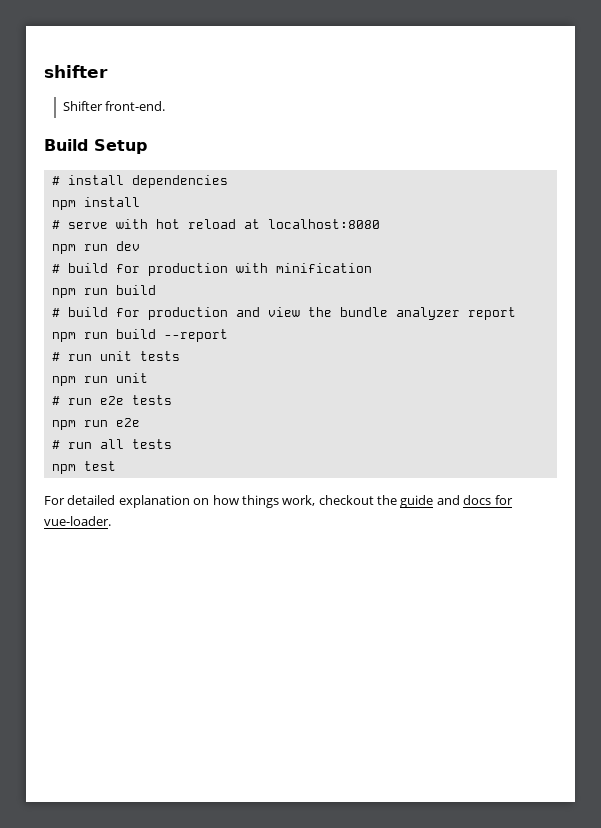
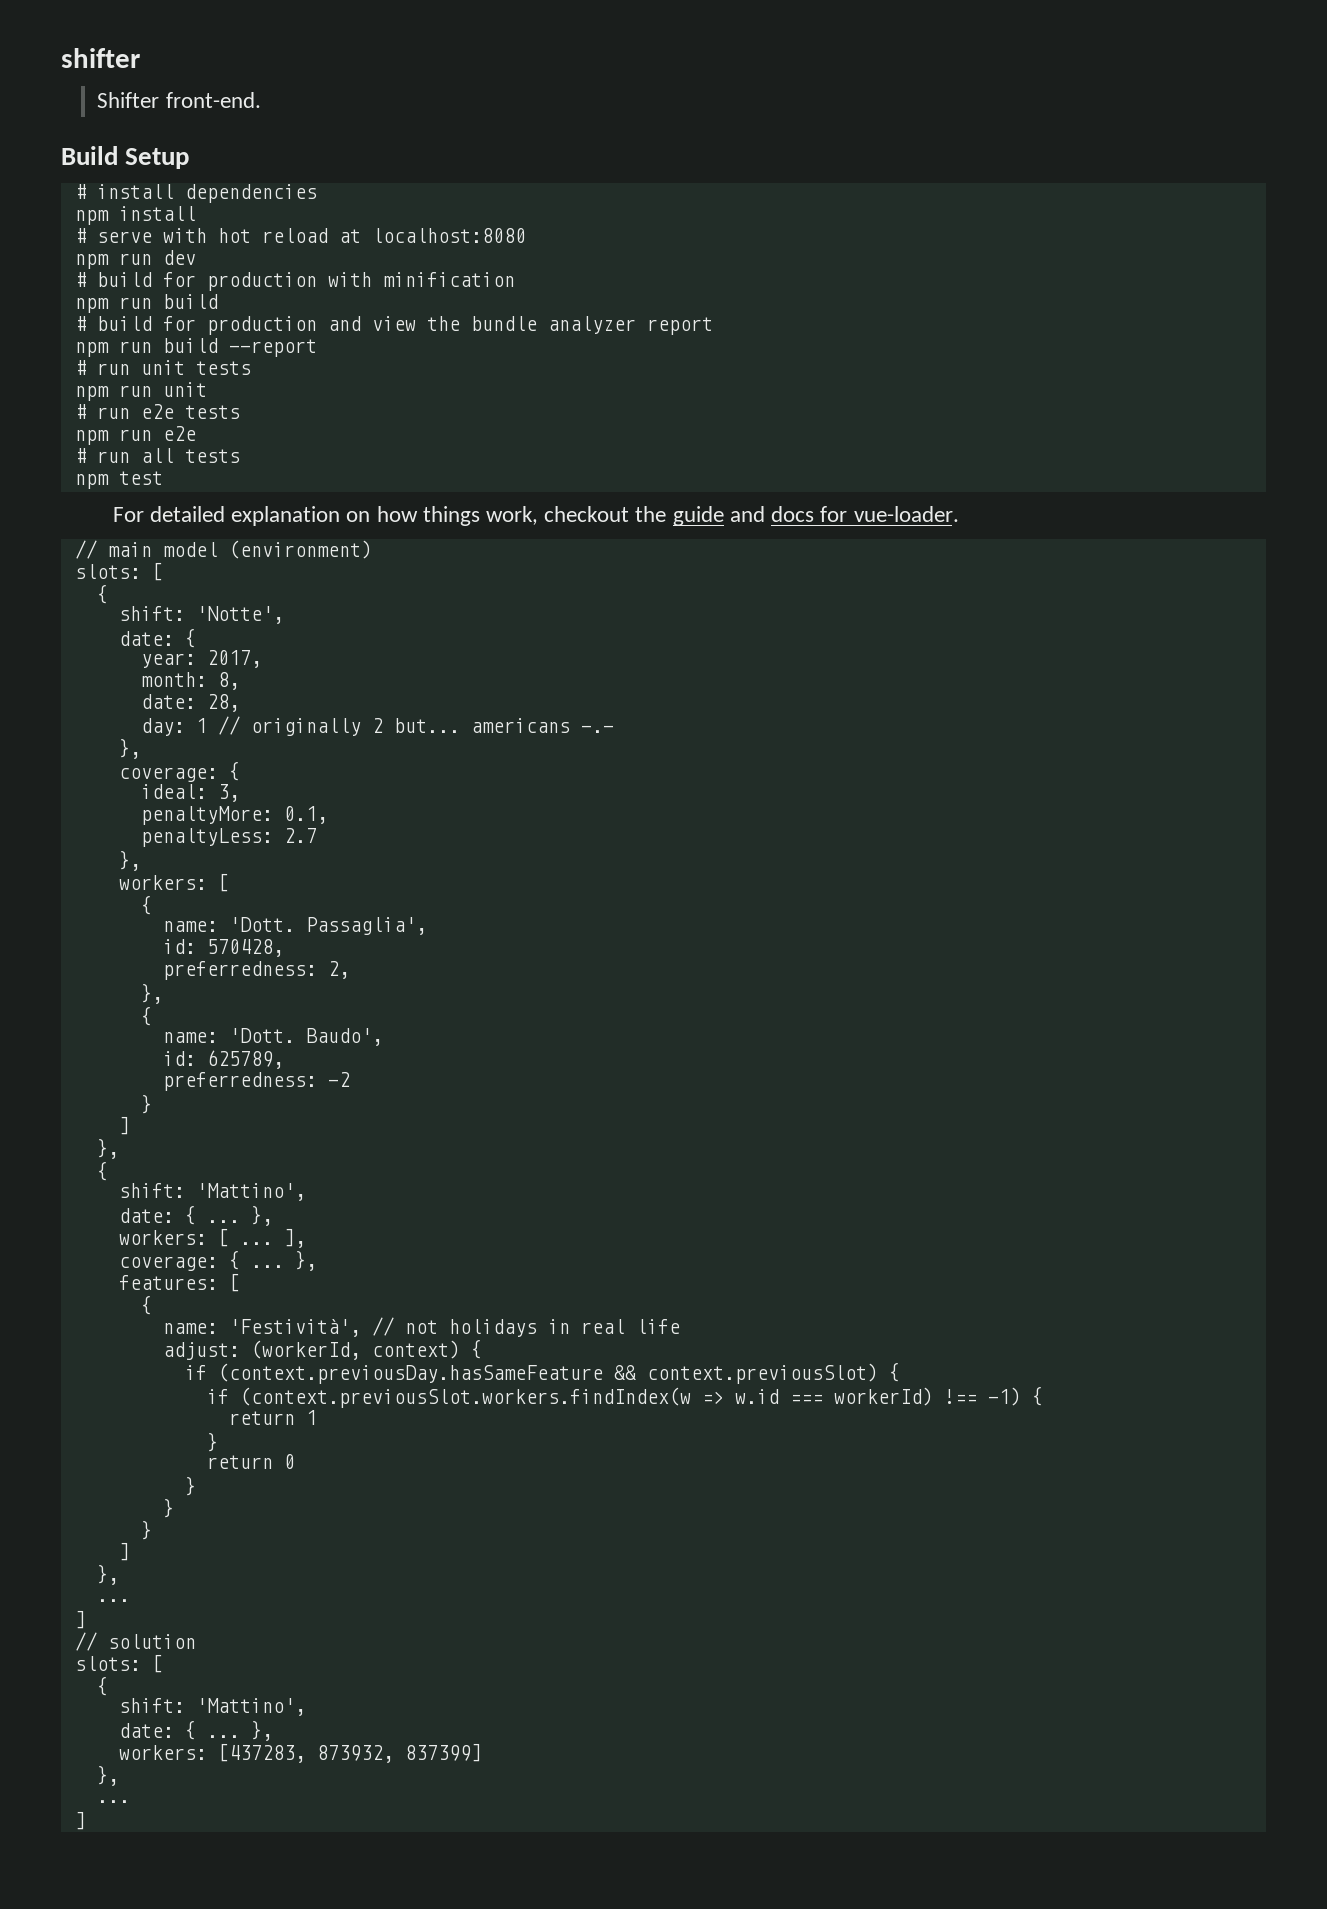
(111, 521) none -> [74,540,372,559] [74,562,163,581] [96,584,108,604] [118,606,284,624] [118,628,196,648] [140,650,262,668] [140,672,240,690] [140,694,240,712] [140,716,614,736] [118,738,141,759] [118,761,240,782] [140,784,240,802] [140,806,328,825] [140,828,317,847] [118,850,141,871] [118,873,229,892] [140,895,152,915] [162,917,427,935] [162,939,284,957] [162,961,350,980] [140,983,163,1004] [140,1006,152,1026] [162,1028,383,1046] [162,1050,284,1069] [162,1072,350,1091] [140,1094,152,1114] [118,1116,130,1135] [96,1138,119,1159] [96,1161,108,1181] [118,1183,306,1201] [118,1205,273,1226] [118,1228,306,1248] [118,1250,317,1271] [118,1273,240,1292] [140,1295,152,1315] [162,1317,680,1337] [162,1339,482,1360] [184,1362,900,1384] [206,1386,1043,1408] [228,1410,317,1425] [206,1432,218,1452] [206,1454,295,1469] [184,1476,196,1496] [162,1498,174,1518] [140,1520,152,1540] [118,1542,130,1561] [96,1564,119,1585] [96,1599,130,1602] [74,1610,86,1629] [74,1632,196,1651] [74,1654,163,1673] [96,1676,108,1696] [118,1698,306,1716] [118,1720,273,1741] [118,1743,482,1763] [96,1765,119,1786] [96,1800,130,1803] [74,1811,86,1830] // // main model (environment) // slots: [ // { // shift: 'Notte', // date: { // year: 2017, // month: 8, // date: 28, // day: 1 // originally 2 but... americans -.- // }, // coverage: { // ideal: 3, // penaltyMore: 0.1, // penaltyLess: 2.7 // }, // workers: [ // { // name: 'Dott. Passaglia', // id: 570428, // preferredness: 2, // }, // { // name: 'Dott. Baudo', // id: 625789, // preferredness: -2 // } // ] // }, // { // shift: 'Mattino', // date: { ... }, // workers: [ ... ], // coverage: { ... }, // features: [ // { // name: 'Festività', // not holidays in real life // adjust: (workerId, context) { // if (context.previousDay.hasSameFeature && context.previousSlot) { // if (context.previousSlot.workers.findIndex(w => w.id === workerId) !== -1) { // return 1 // } // return 0 // } // } // } // ] // }, // ... // ] // // solution // slots: [ // { // shift: 'Mattino', // date: { ... }, // workers: [437283, 873932, 837399] // }, // ... // ]

